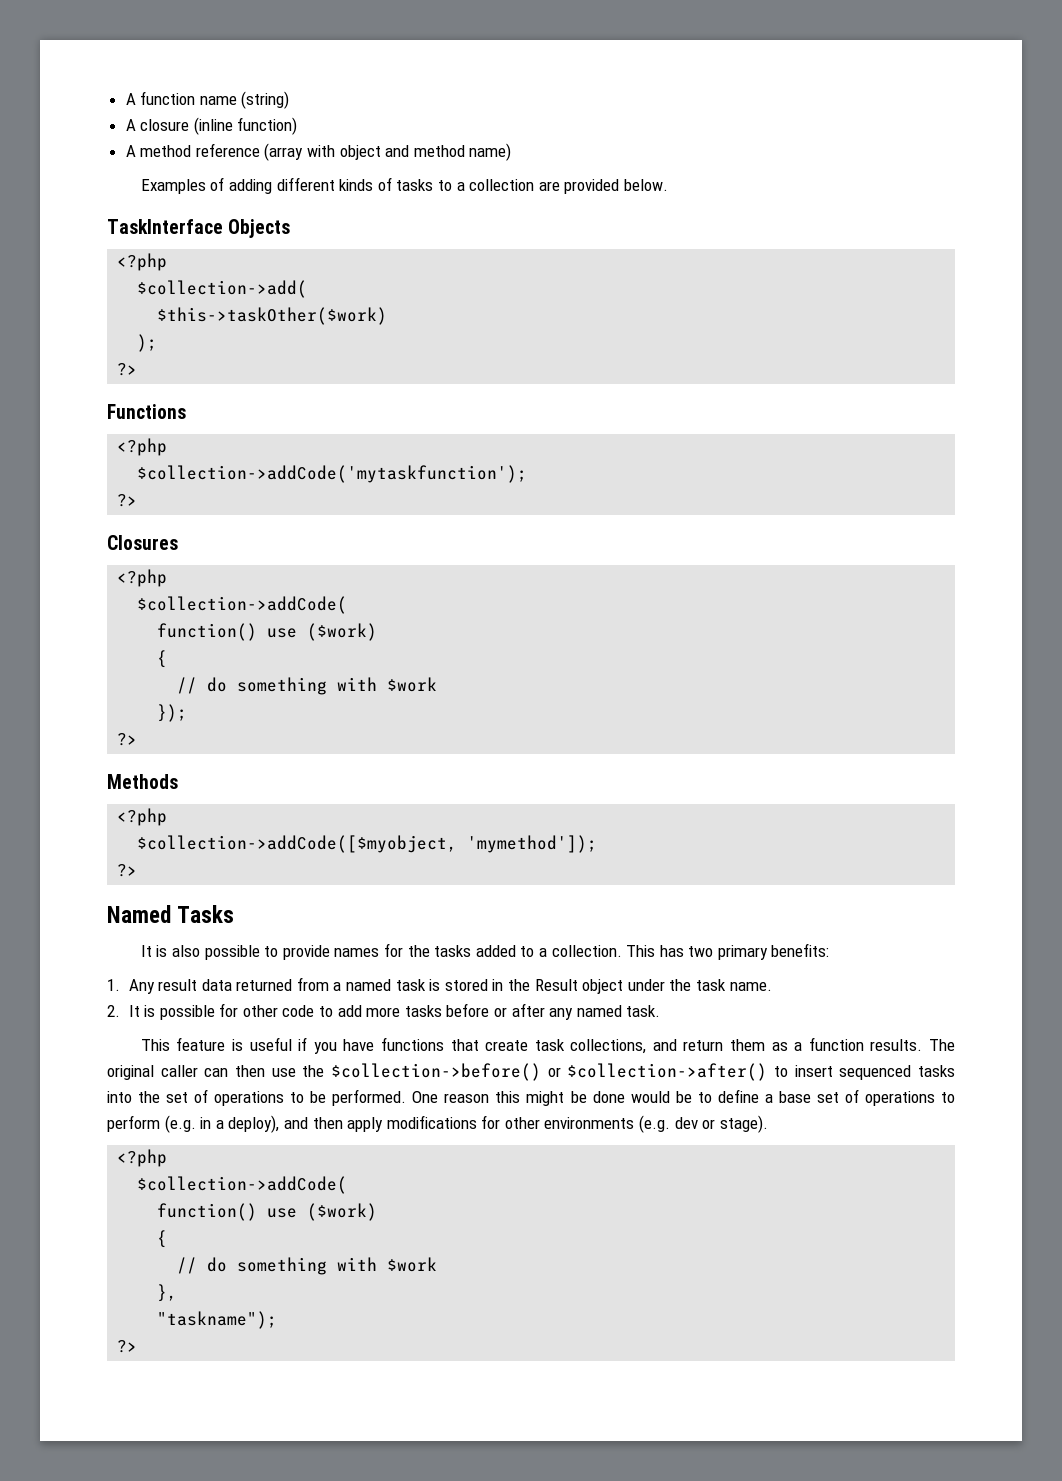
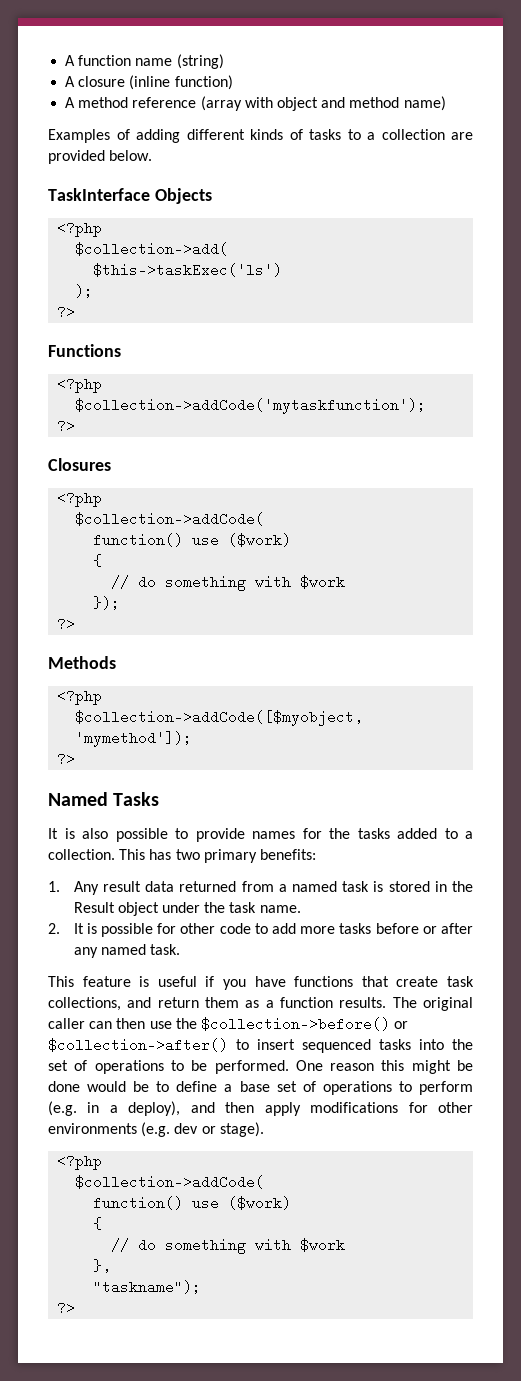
[157,307,388,325] $this->taskOther($work) -> [93,263,283,277] $this->taskExec('ls')

